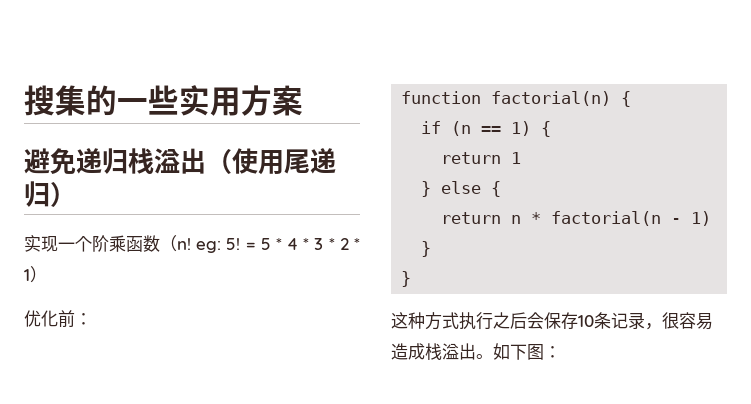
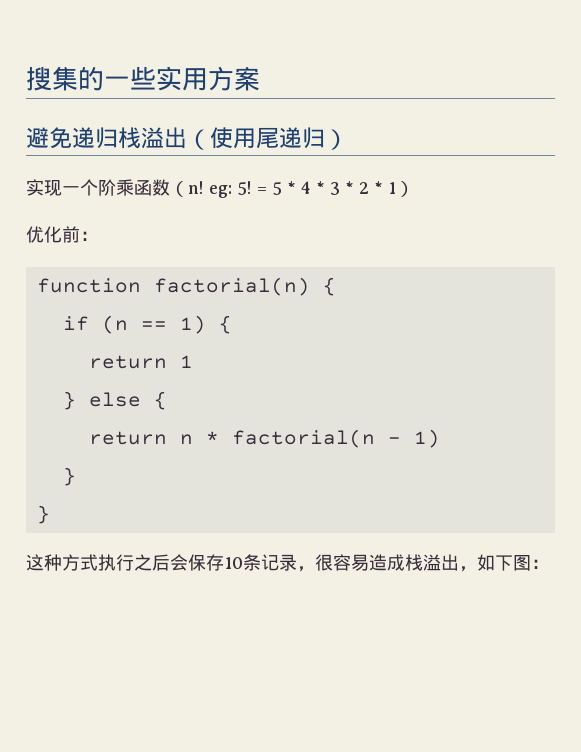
[476,354,493,359] 。 -> [459,566,477,572] ，

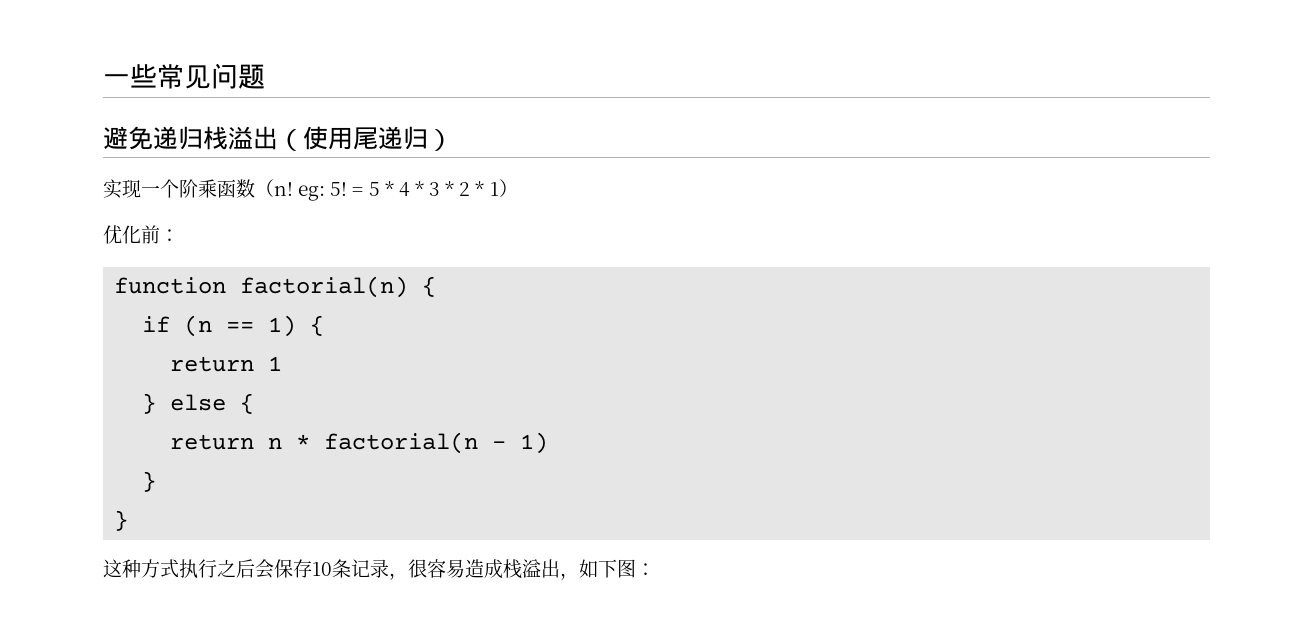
[26,66,260,91] 搜集的一些实用方案 -> [103,63,265,89] 一些常见问题

